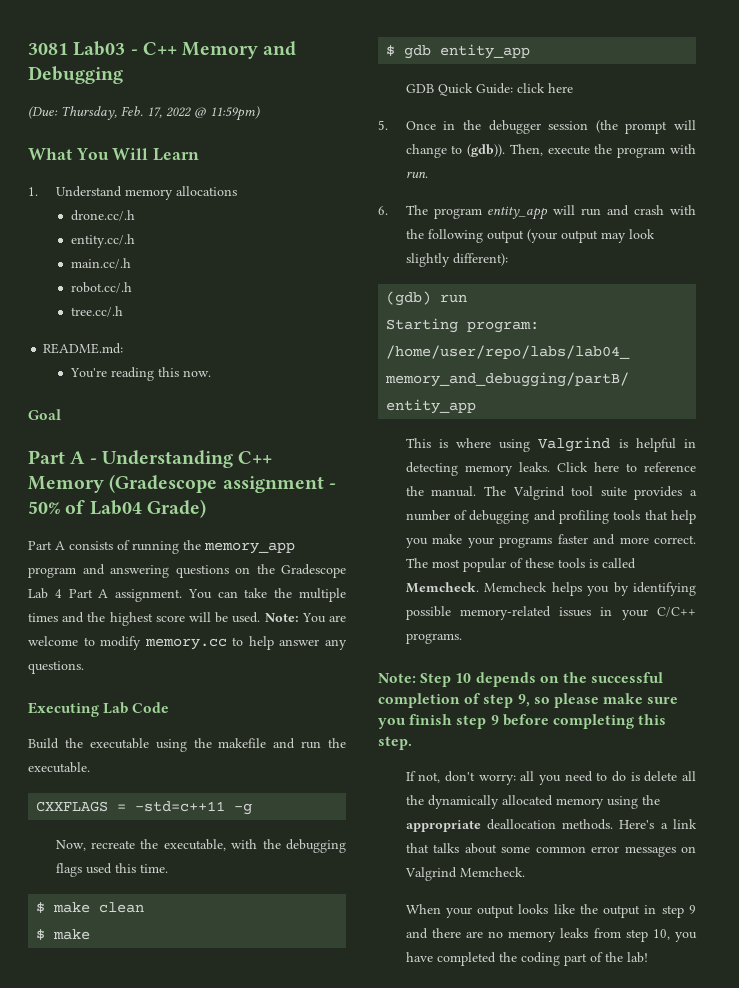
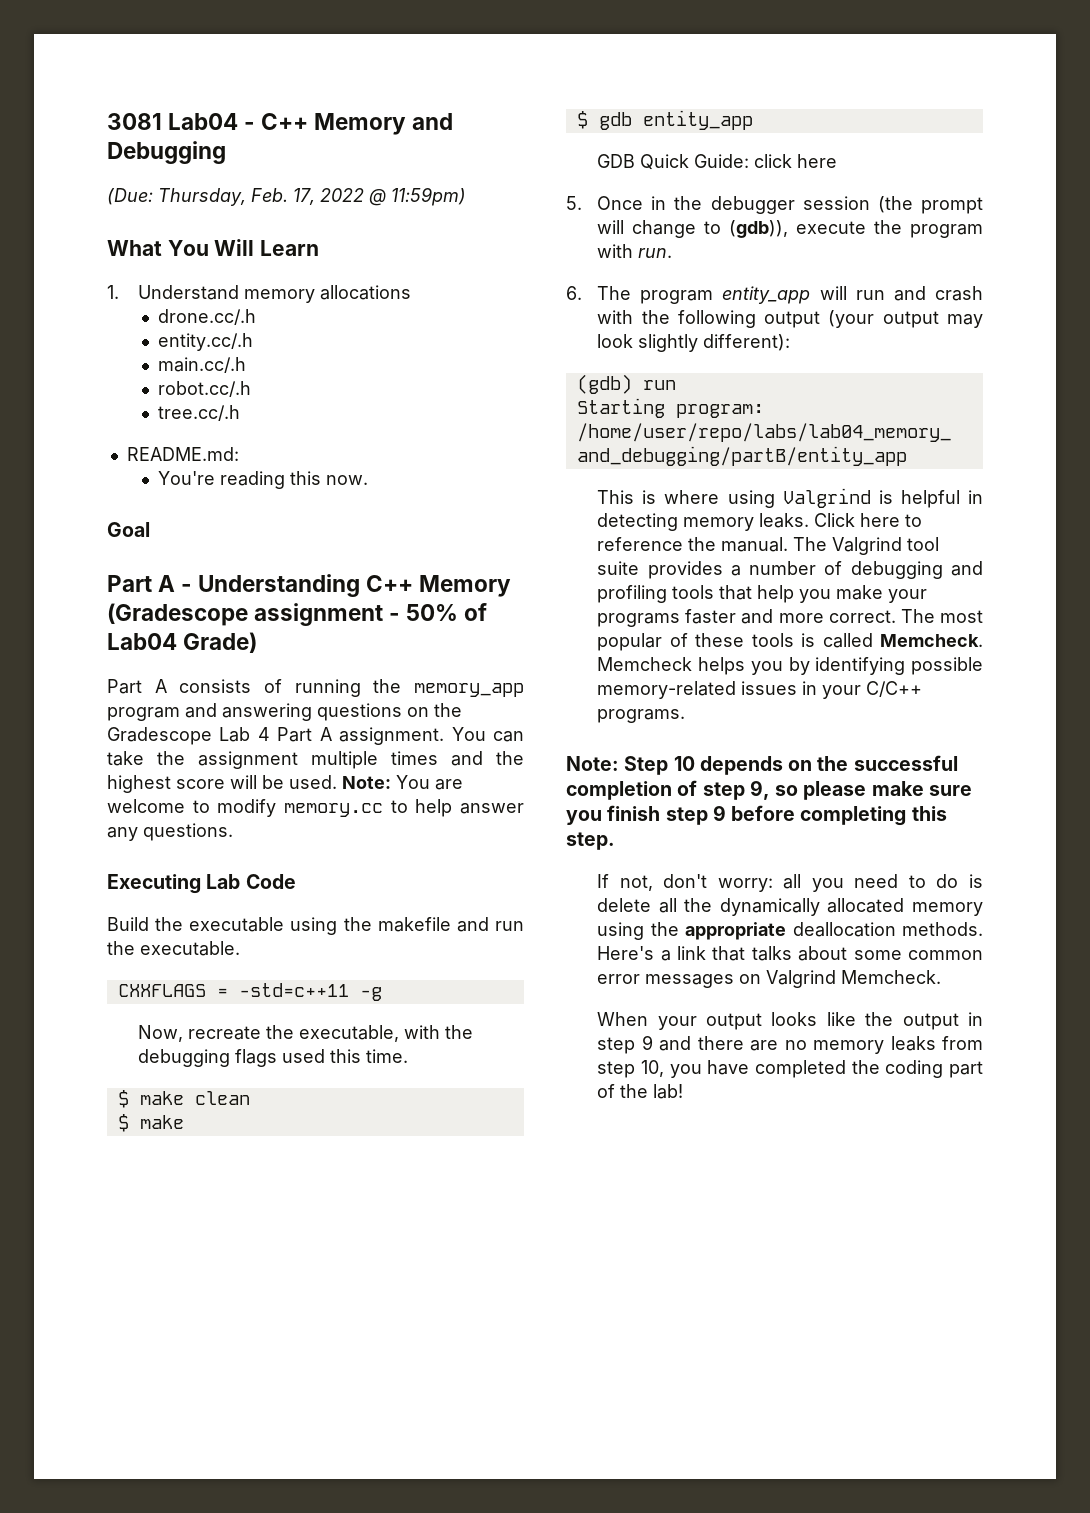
[73,41,126,56] Lab03 -> [168,113,239,130] Lab04
(293, 593) none -> [198,751,298,769] assignment
[467,144,543,157] (gdb)). Then, -> [729,220,789,238] (gdb)),

